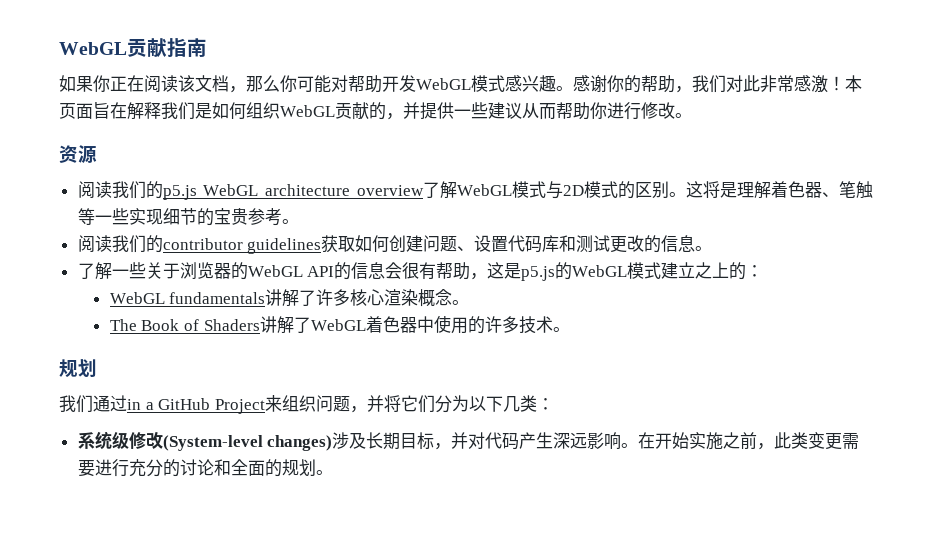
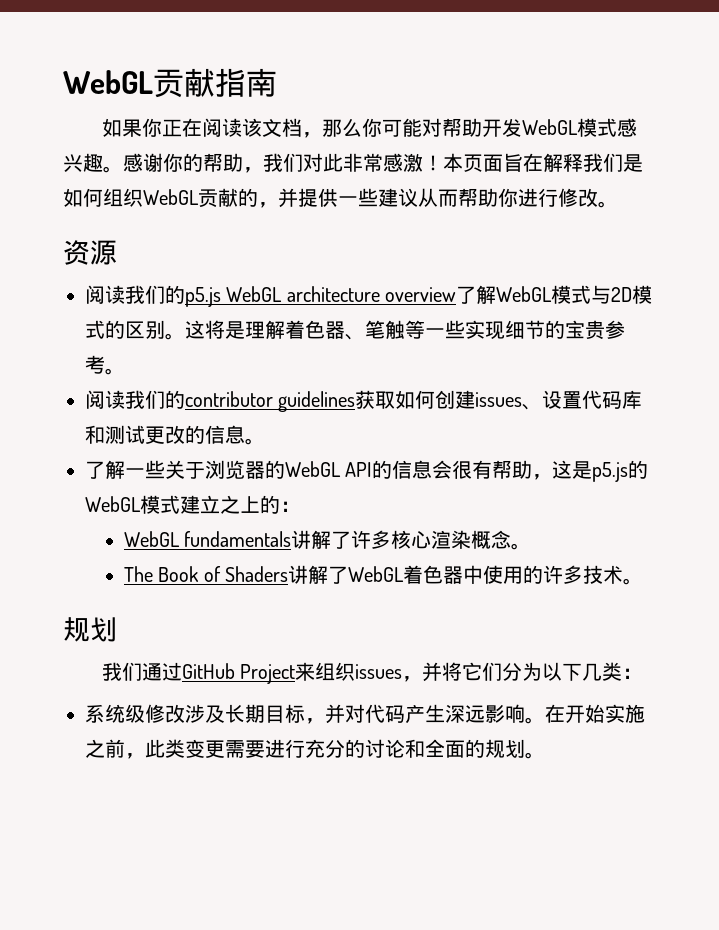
[423,235,458,252] 问题 -> [475,392,523,407] issues
[127,399,154,410] in a -> (182, 671) none
[315,395,350,412] 问题 -> [355,664,403,679] issues
[162,435,333,451] (System-level changes) -> (185, 713) none

